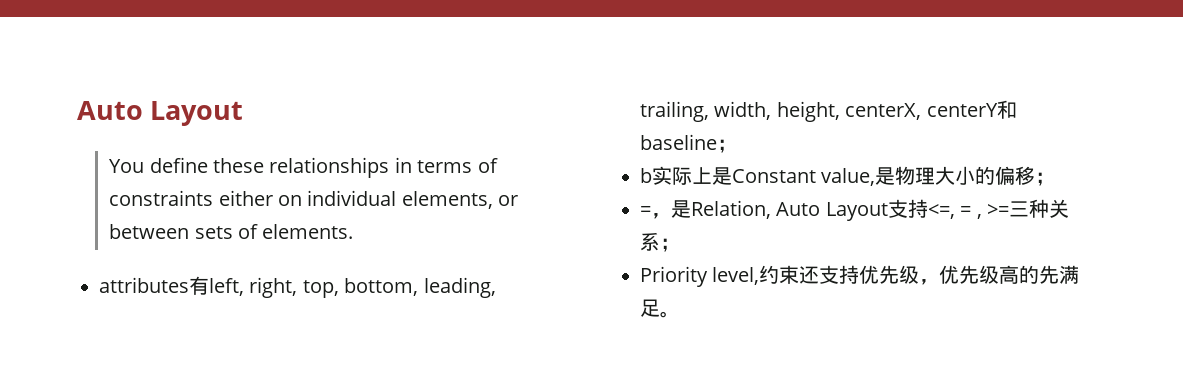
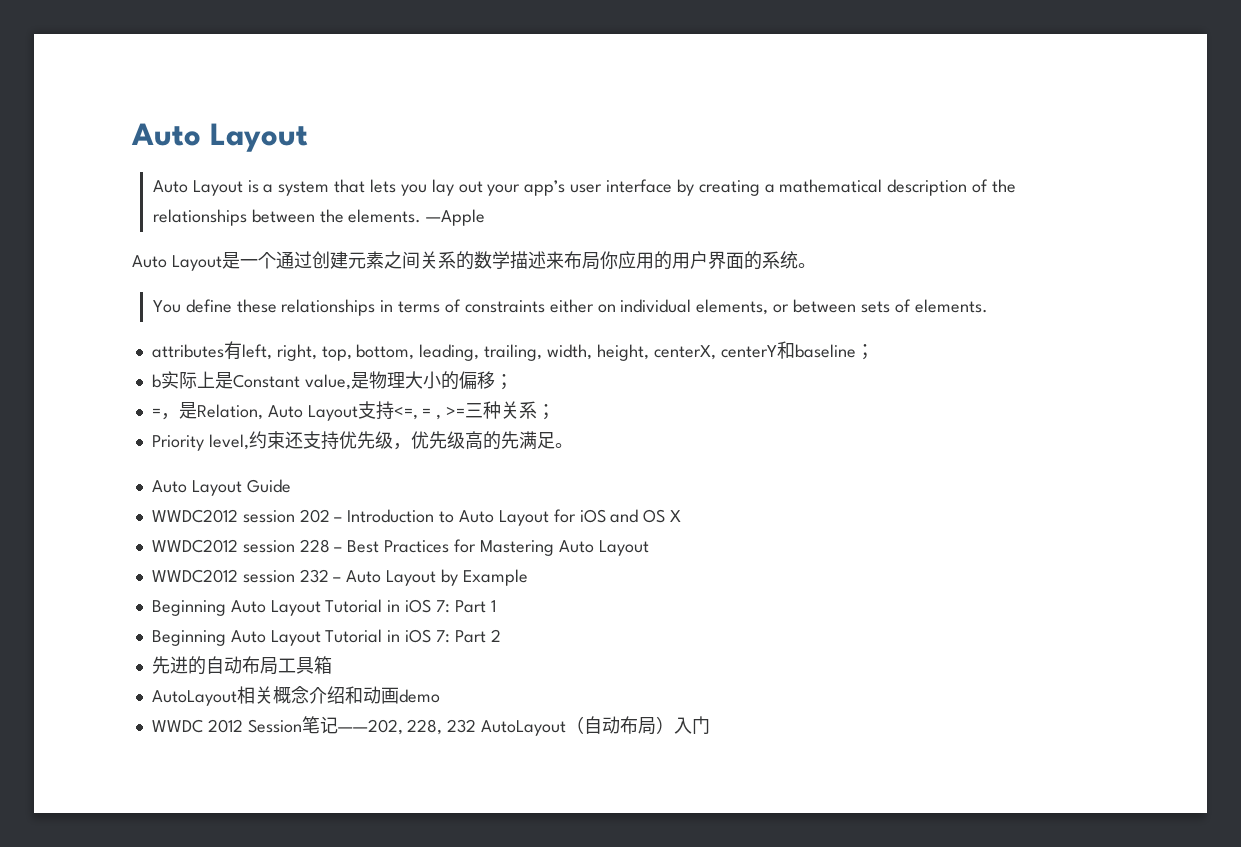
[77,101,244,126] Auto Layout -> [131,123,308,152] [152,179,1017,196] [152,209,486,226] [132,251,816,271] Auto Layout // Auto Layout is a system that lets you lay out your app’s user interface by creating a mathematical description of the relationships between the elements. —Apple // Auto Layout是一个通过创建元素之间关系的数学描述来布局你应用的用户界面的系统。
(680, 314) none -> [151,479,291,496] [151,509,682,526] [151,539,649,556] [151,569,528,586] [151,599,496,616] [151,629,501,646] [151,656,332,675] [151,686,440,706] [151,716,711,736] // Auto Layout Guide // WWDC2012 session 202 – Introduction to Auto Layout for iOS and OS X // WWDC2012 session 228 – Best Practices for Mastering Auto Layout // WWDC2012 session 232 – Auto Layout by Example // Beginning Auto Layout Tutorial in iOS 7: Part 1 // Beginning Auto Layout Tutorial in iOS 7: Part 2 // 先进的自动布局工具箱 // AutoLayout相关概念介绍和动画demo // WWDC 2012 Session笔记——202, 228, 232 AutoLayout（自动布局）入门

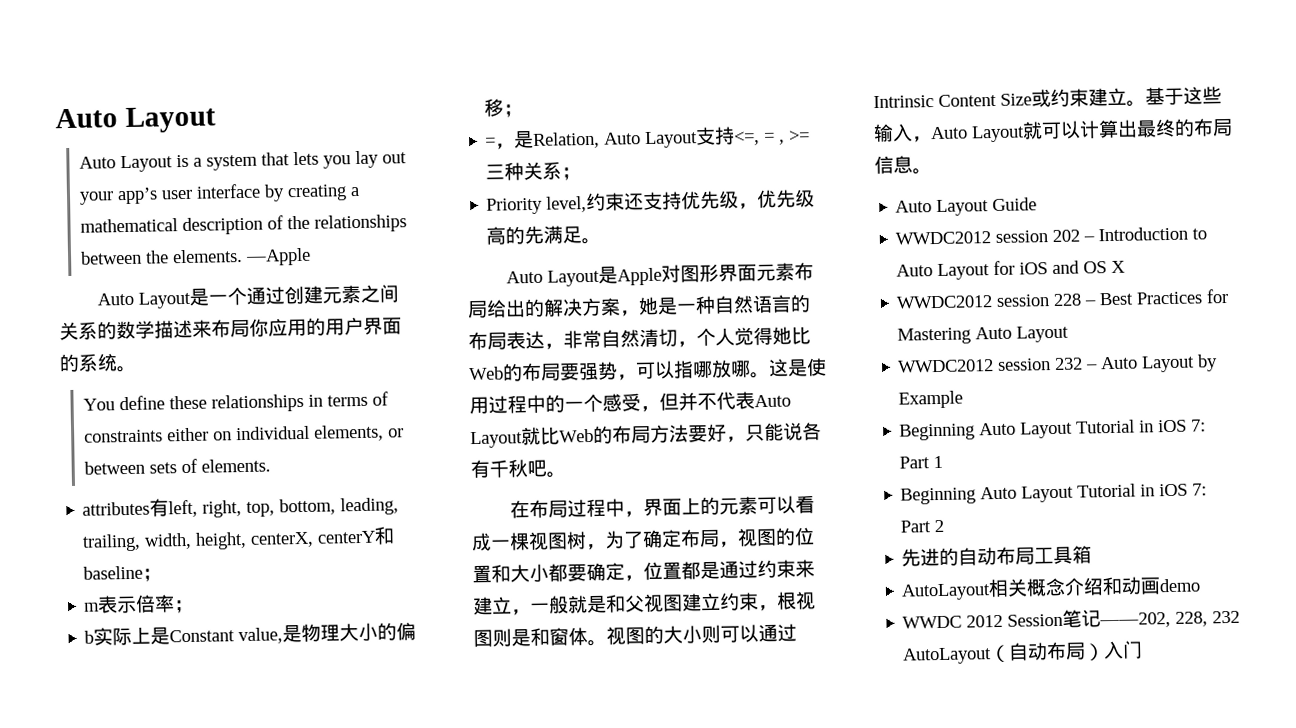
(874, 352) none -> [84,594,195,614] // m表示倍率；
(573, 445) none -> [505,262,814,287] [467,294,811,319] [468,326,811,351] [469,357,827,382] [469,391,791,415] [470,422,822,449] [470,459,566,479] [509,495,815,519] [471,527,815,552] [472,559,815,584] [473,591,816,616] [473,623,797,648] [873,86,1222,109] [873,118,1233,143] [874,155,932,175] // Auto Layout是Apple对图形界面元素布局给出的解决方案，她是一种自然语言的布局表达，非常自然清切，个人觉得她比Web的布局要强势，可以指哪放哪。这是使用过程中的一个感受，但并不代表Auto Layout就比Web的布局方法要好，只能说各有千秋吧。 // 在布局过程中，界面上的元素可以看成一棵视图树，为了确定布局，视图的位置和大小都要确定，位置都是通过约束来建立，一般就是和父视图建立约束，根视图则是和窗体。视图的大小则可以通过Intrinsic Content Size或约束建立。基于这些输入，Auto Layout就可以计算出最终的布局信息。

